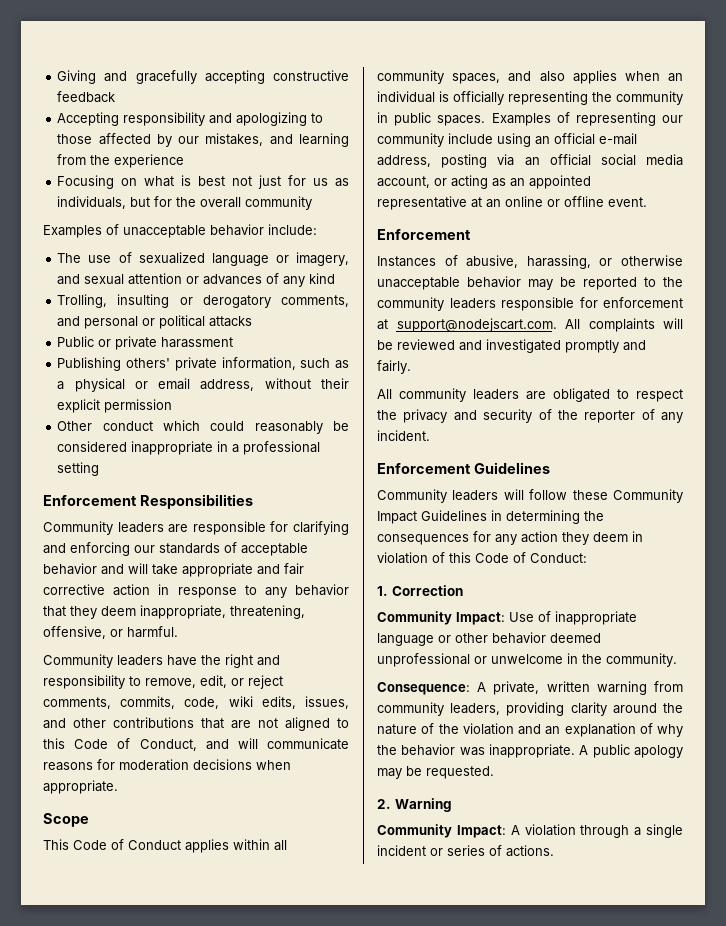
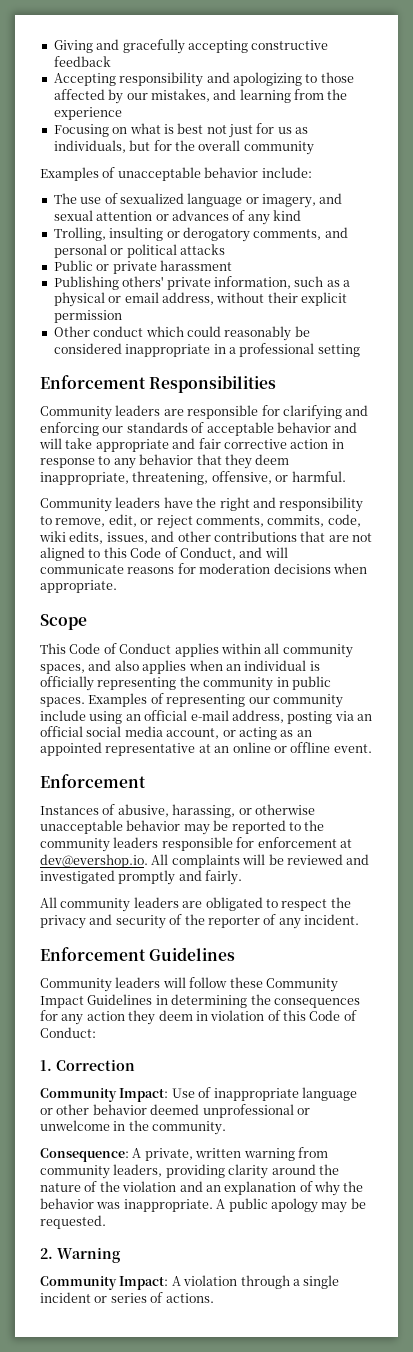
[396,318,557,332] support@nodejscart.com. -> [40,854,148,868] dev@evershop.io.

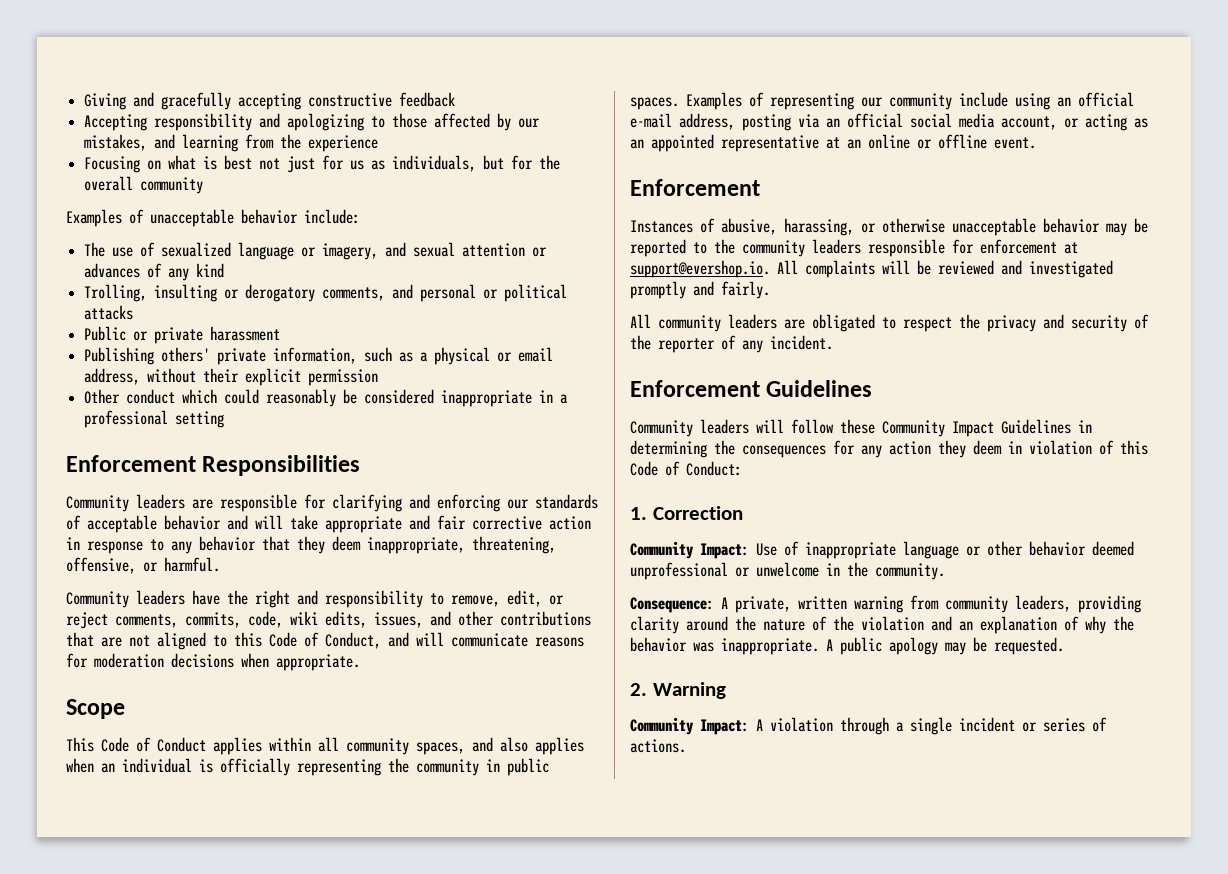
[40,854,148,868] dev@evershop.io. -> [630,260,770,278] support@evershop.io.

